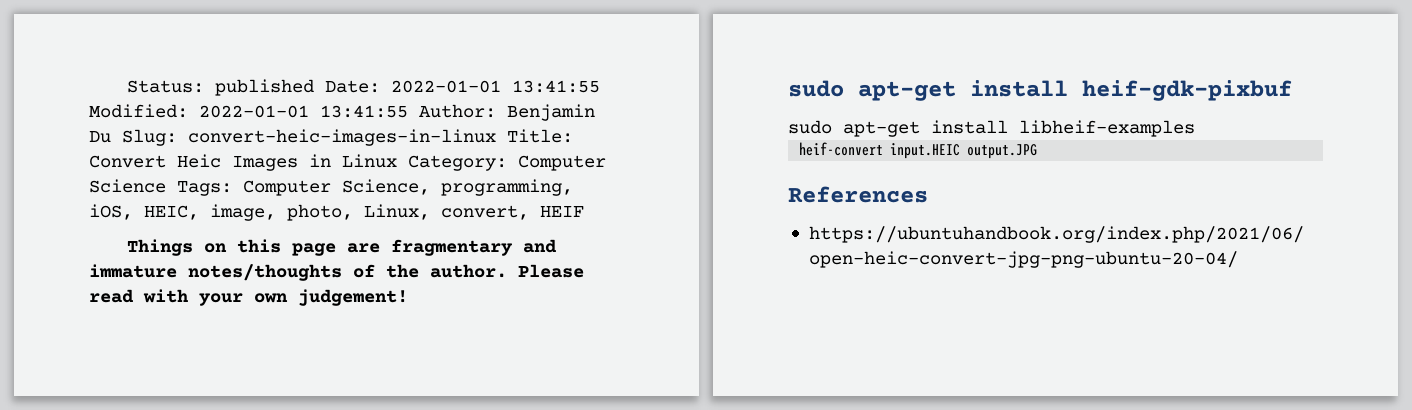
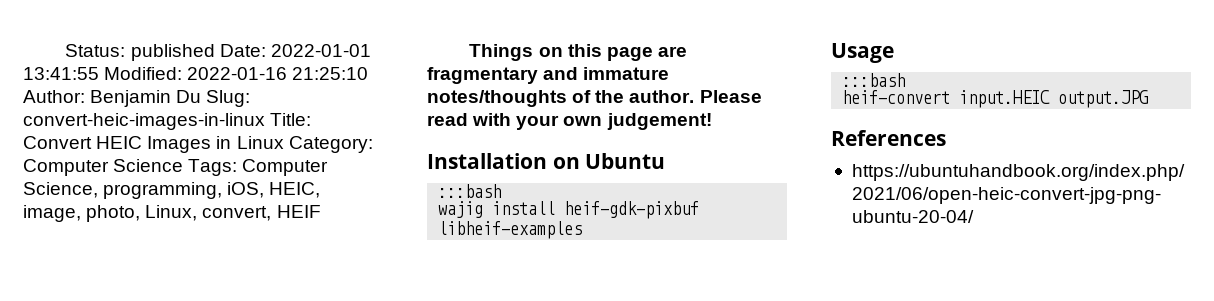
[199,105,408,118] 2022-01-01 13:41:55 -> [187,67,369,80] 2022-01-16 21:25:10
[177,154,221,168] Heic -> [96,136,143,149] HEIC
[788,80,1292,101] [788,120,1195,137] sudo apt-get install heif-gdk-pixbuf // sudo apt-get install libheif-examples -> [427,153,666,169] [438,184,502,198] [438,201,700,219] [438,221,583,239] [831,43,894,63] [842,73,906,87] Installation on Ubuntu // :::bash // wajig install heif-gdk-pixbuf libheif-examples // Usage // :::bash

